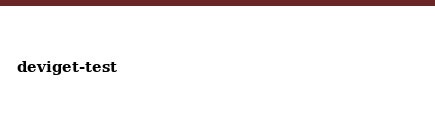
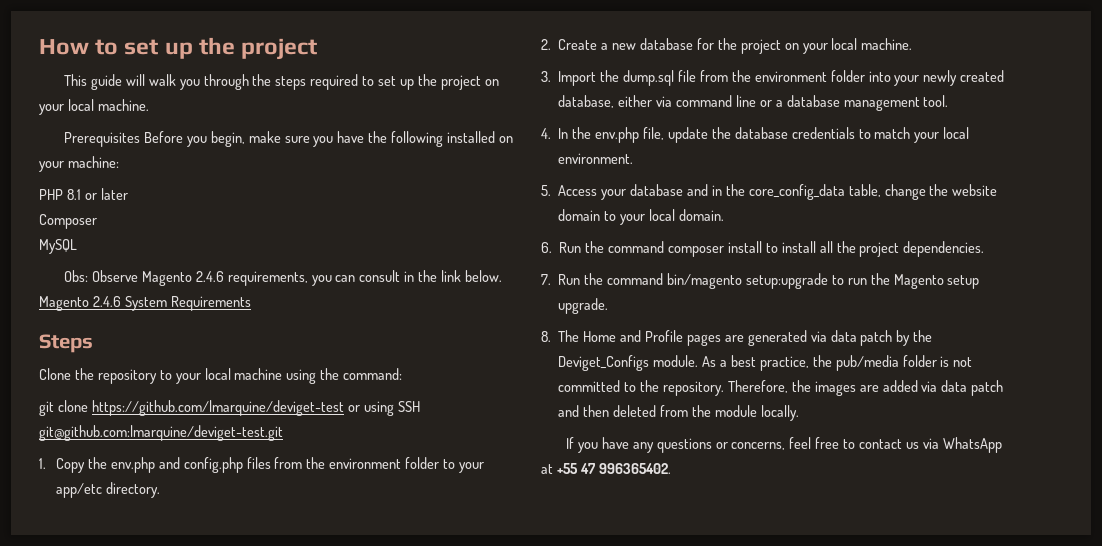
[17,61,117,75] deviget-test -> [39,37,318,60] [63,74,499,90] [39,99,149,115] [63,131,514,147] [39,156,119,172] [39,188,128,200] [39,214,97,229] [39,239,77,254] [63,270,503,286] [39,296,251,311] [39,334,93,353] [39,368,403,384] [39,400,420,416] [39,425,283,441] [39,457,485,473] [55,482,160,498] [541,38,913,54] [541,70,1005,86] [558,95,949,111] [541,127,970,143] [558,153,634,164] [541,184,998,200] [558,209,724,225] [541,241,985,257] [541,273,980,289] [558,298,609,314] [541,330,933,346] [558,355,973,371] [558,380,1004,396] [558,405,799,421] [565,437,1002,453] [541,463,671,474] How to set up the project // This guide will walk you through the steps required to set up the project on your local machine. // Prerequisites Before you begin, make sure you have the following installed on your machine: // PHP 8.1 or later // Composer // MySQL // Obs: Observe Magento 2.4.6 requirements, you can consult in the link below. Magento 2.4.6 System Requirements // Steps // Clone the repository to your local machine using the command: // git clone https://github.com/lmarquine/deviget-test or using SSH git@github.com:lmarquine/deviget-test.git // 1. Copy the env.php and config.php files from the environment folder to your app/etc directory. // 2. Create a new database for the project on your local machine. // 3. Import the dump.sql file from the environment folder into your newly created database, either via command line or a database management tool. // 4. In the env.php file, update the database credentials to match your local environment. // 5. Access your database and in the core_config_data table, change the website domain to your local domain. // 6. Run the command composer install to install all the project dependencies. // 7. Run the command bin/magento setup:upgrade to run the Magento setup upgrade. // 8. The Home and Profile pages are generated via data patch by the Deviget_Configs module. As a best practice, the pub/media folder is not committed to the repository. Therefore, the images are added via data patch and then deleted from the module locally. // If you have any questions or concerns, feel free to contact us via WhatsApp at +55 47 996365402.

